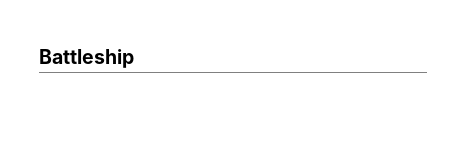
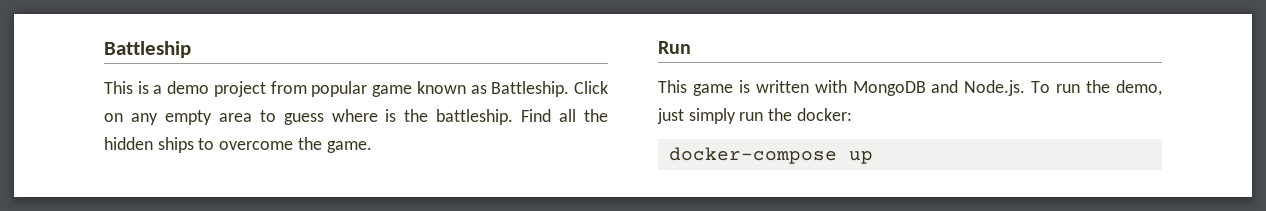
(134, 58) none -> [104,81,609,97] [104,109,609,125] [104,137,372,153] [658,41,691,54] [658,80,1162,96] [657,108,852,124] [668,147,873,164] // This is a demo project from popular game known as Battleship. Click on any empty area to guess where is the battleship. Find all the hidden ships to overcome the game. // Run // This game is written with MongoDB and Node.js. To run the demo, just simply run the docker: // docker-compose up

